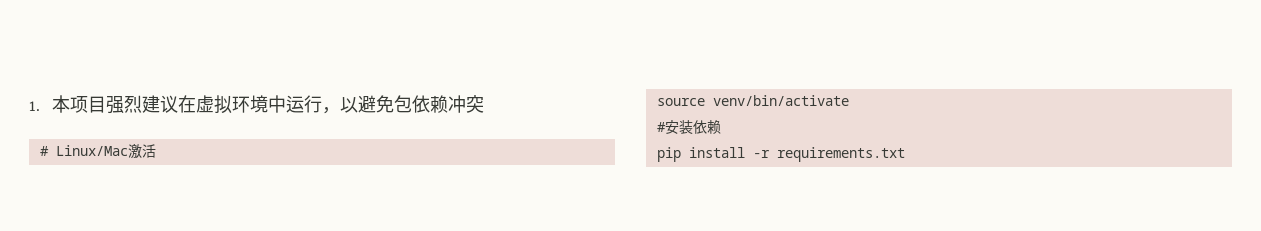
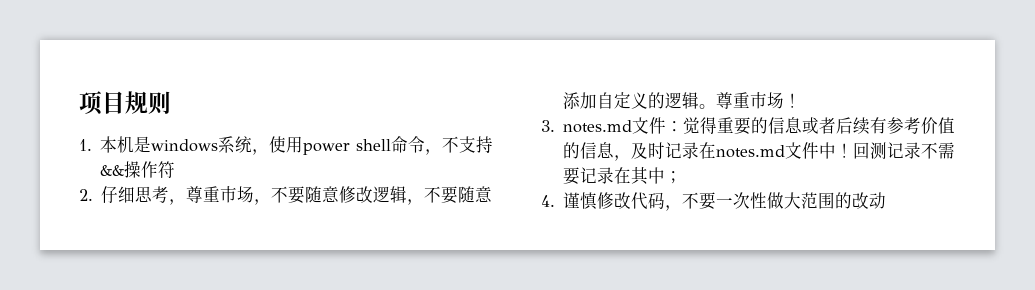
[29,95,485,114] [39,143,156,159] [656,95,849,106] [656,120,721,134] [656,147,905,162] 1.本项目强烈建议在虚拟环境中运行，以避免包依赖冲突 // # Linux/Mac激活 // source venv/bin/activate // #安装依赖 // pip install -r requirements.txt -> [79,91,171,115] [79,136,494,155] [100,161,176,178] [79,186,493,205] [563,92,802,109] [541,117,956,135] [563,142,956,161] [563,167,683,185] [541,192,887,211] 项目规则 // 1.本机是windows系统，使用power shell命令，不支持&&操作符 // 2.仔细思考，尊重市场，不要随意修改逻辑，不要随意添加自定义的逻辑。尊重市场！ // 3. notes.md文件：觉得重要的信息或者后续有参考价值的信息，及时记录在notes.md文件中！回测记录不需要记录在其中； // 4.谨慎修改代码，不要一次性做大范围的改动

